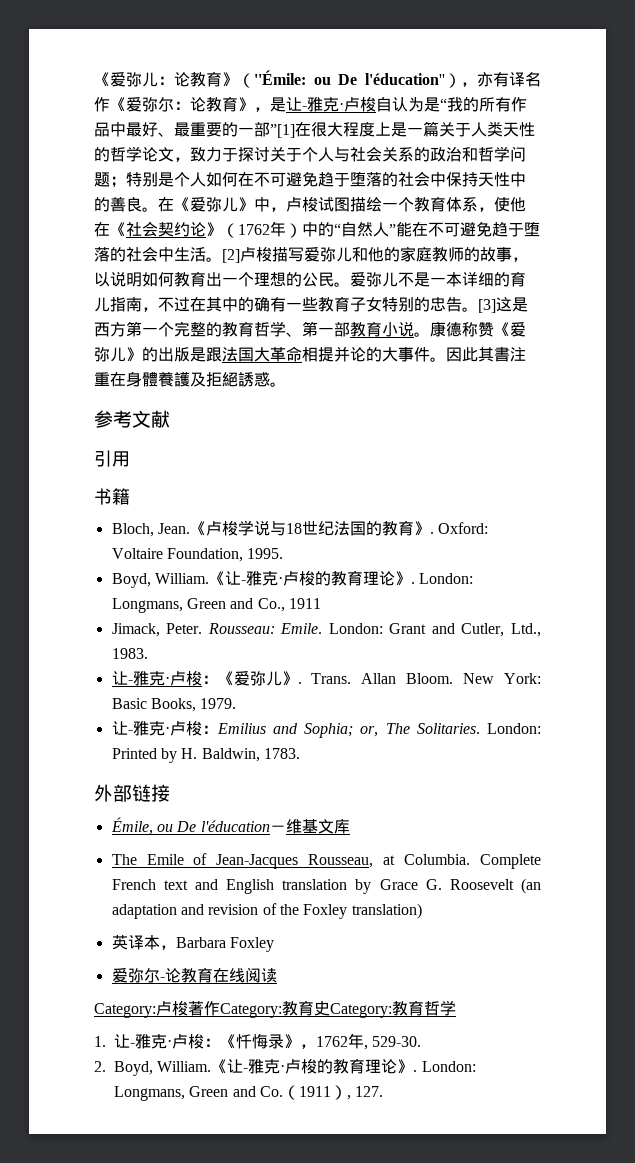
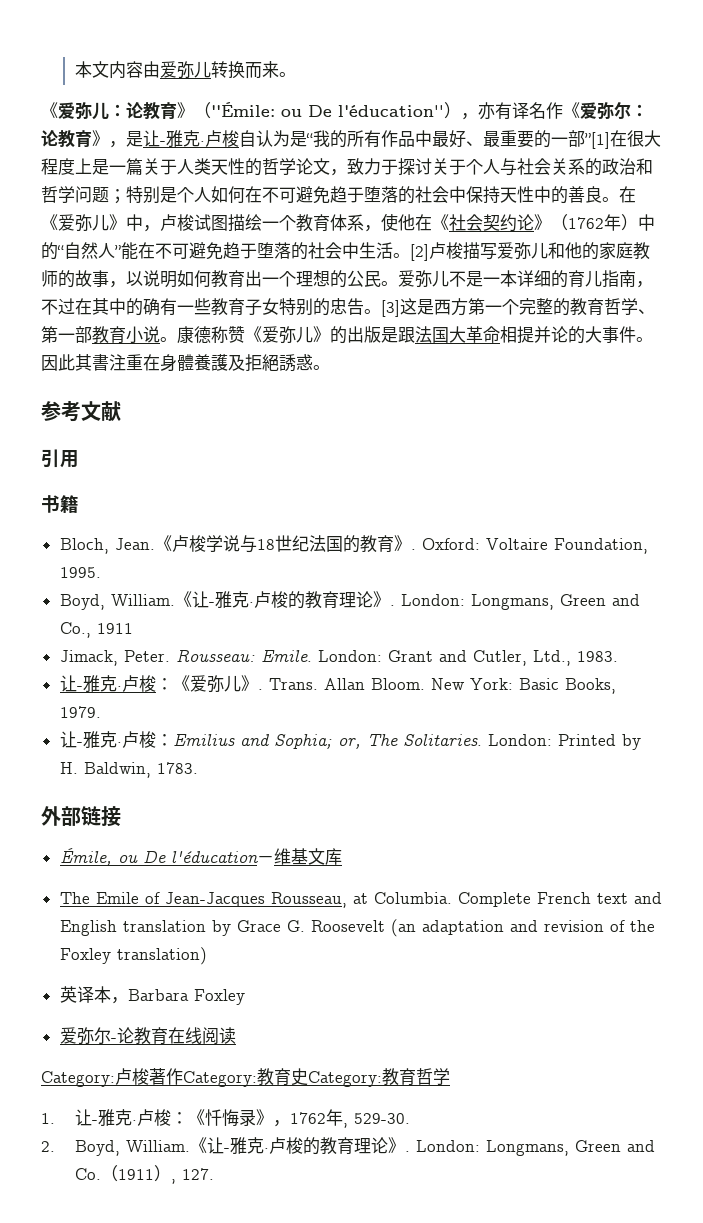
(94, 79) none -> [74,61,296,79] 本文内容由爱弥儿转换而来。 //

